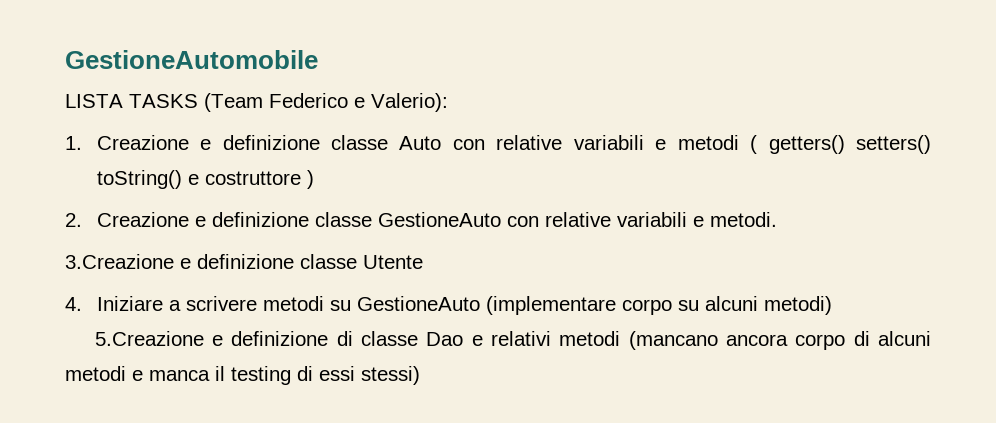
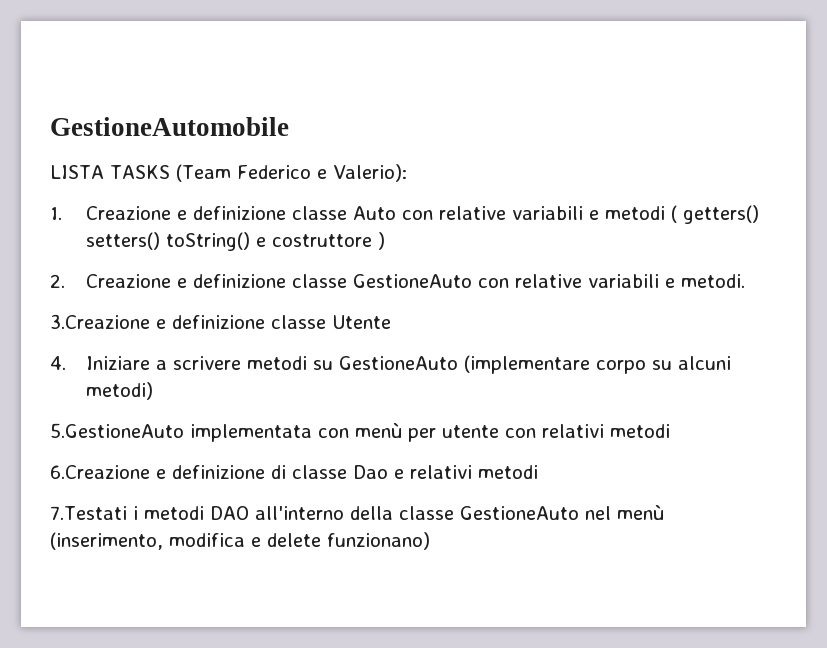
[94,331,204,346] 5.Creazione -> [50,423,670,442] [50,465,150,479] 5.GestioneAuto implementata con menù per utente con relativi metodi // 6.Creazione
[628,331,931,350] [65,366,420,385] (mancano ancora corpo di alcuni metodi e manca il testing di essi stessi) -> [50,505,664,520] [50,532,430,550] // 7.Testati i metodi DAO all'interno della classe GestioneAuto nel menù (inserimento, modifica e delete funzionano)

